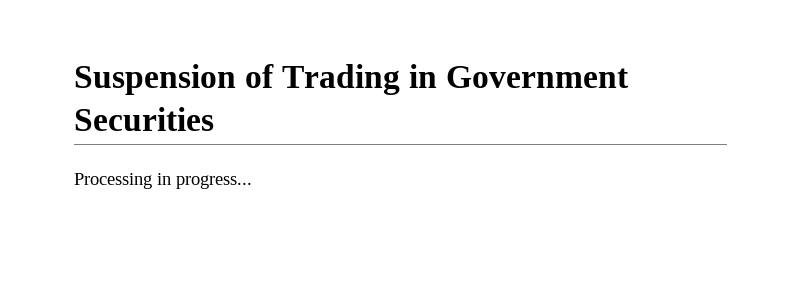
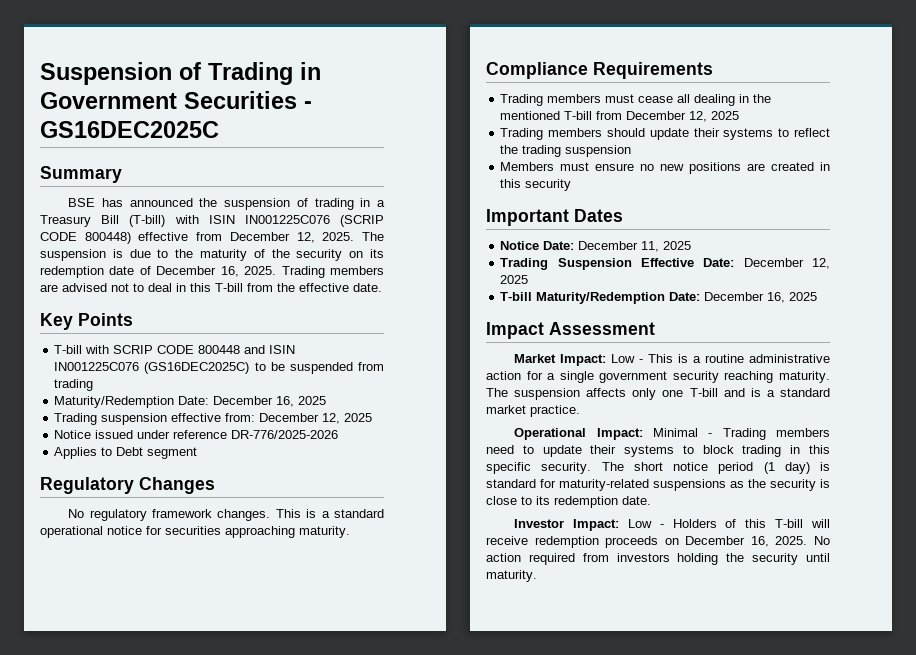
[74,173,252,189] // Processing in progress... -> [304,101,312,109] [40,121,219,138] [40,166,122,183] [68,198,386,210] [40,215,384,227] [40,232,385,244] [40,249,385,261] [40,266,384,278] [40,283,382,292] [40,313,133,330] [54,345,296,354] [54,362,384,374] [54,379,94,391] [54,396,327,408] [54,413,373,425] [54,430,339,439] [54,447,198,459] [40,477,215,494] [68,509,385,521] [40,526,350,538] [486,62,713,79] [500,94,772,106] [500,111,740,122] [500,128,830,140] [500,145,632,157] [500,162,830,174] [500,179,572,191] [486,209,623,226] [500,241,692,252] [500,258,830,270] [500,275,529,284] [500,292,818,304] [486,322,655,339] [514,354,830,366] [486,371,830,383] [486,388,830,400] [486,405,580,417] [514,428,830,440] [486,445,830,457] [486,462,830,474] [486,479,830,491] [486,496,651,508] [514,519,830,531] [486,536,830,548] [486,553,830,565] [486,570,537,582] - GS16DEC2025C // Summary // BSE has announced the suspension of trading in a Treasury Bill (T-bill) with ISIN IN001225C076 (SCRIP CODE 800448) effective from December 12, 2025. The suspension is due to the maturity of the security on its redemption date of December 16, 2025. Trading members are advised not to deal in this T-bill from the effective date. // Key Points // T-bill with SCRIP CODE 800448 and ISIN IN001225C076 (GS16DEC2025C) to be suspended from trading // Maturity/Redemption Date: December 16, 2025 // Trading suspension effective from: December 12, 2025 // Notice issued under reference DR-776/2025-2026 // Applies to Debt segment // Regulatory Changes // No regulatory framework changes. This is a standard operational notice for securities approaching maturity. // Compliance Requirements // Trading members must cease all dealing in the mentioned T-bill from December 12, 2025 // Trading members should update their systems to reflect the trading suspension // Members must ensure no new positions are created in this security // Important Dates // Notice Date: December 11, 2025 // Trading Suspension Effective Date: December 12, 2025 // T-bill Maturity/Redemption Date: December 16, 2025 // Impact Assessment // Market Impact: Low - This is a routine administrative action for a single government security reaching maturity. The suspension affects only one T-bill and is a standard market practice. // Operational Impact: Minimal - Trading members need to update their systems to block trading in this specific security. The short notice period (1 day) is standard for maturity-related suspensions as the security is close to its redemption date. // Investor Impact: Low - Holders of this T-bill will receive redemption proceeds on December 16, 2025. No action required from investors holding the security until maturity.

